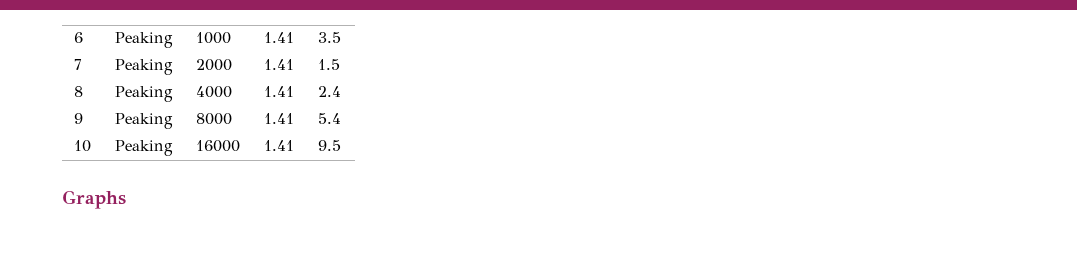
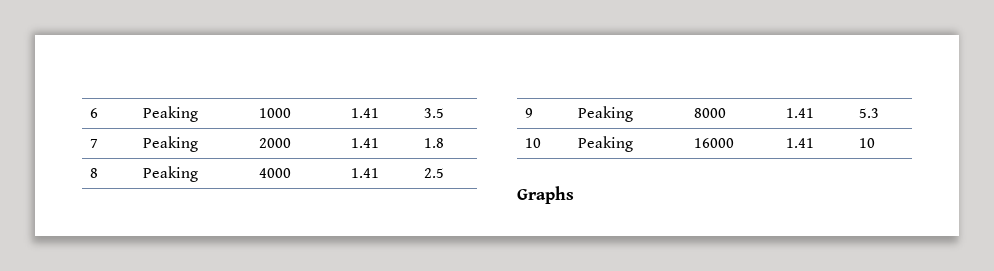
[317,59,340,70] 1.5 -> [424,138,445,148] 1.8
[317,86,341,97] 2.4 -> [424,168,445,178] 2.5
[317,113,341,124] 5.4 -> [859,108,880,118] 5.3
[317,140,341,151] 9.5 -> [859,138,876,148] 10

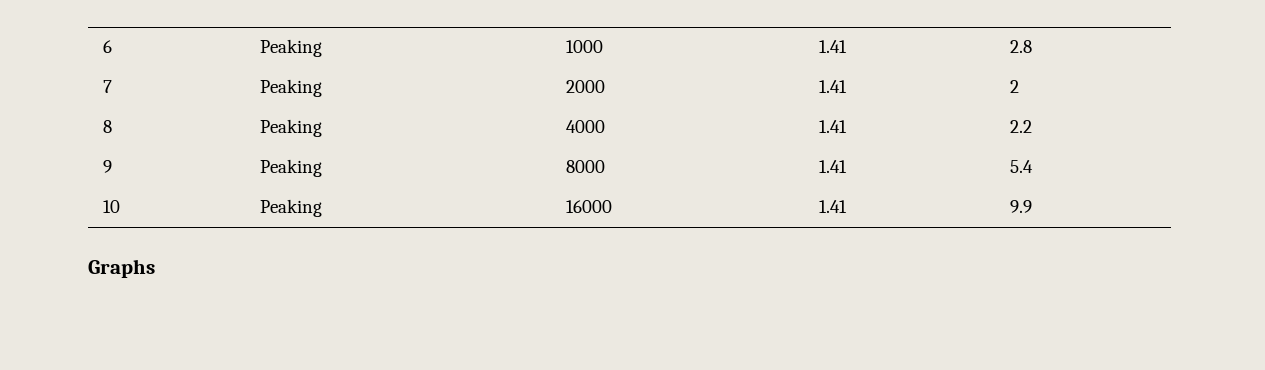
[424,108,445,118] 3.5 -> [1010,40,1033,53] 2.8
[424,138,445,148] 1.8 -> [1010,80,1020,93] 2
[424,168,445,178] 2.5 -> [1010,120,1033,133] 2.2
[859,108,880,118] 5.3 -> [1010,160,1034,173] 5.4
[859,138,876,148] 10 -> [1010,200,1033,213] 9.9

